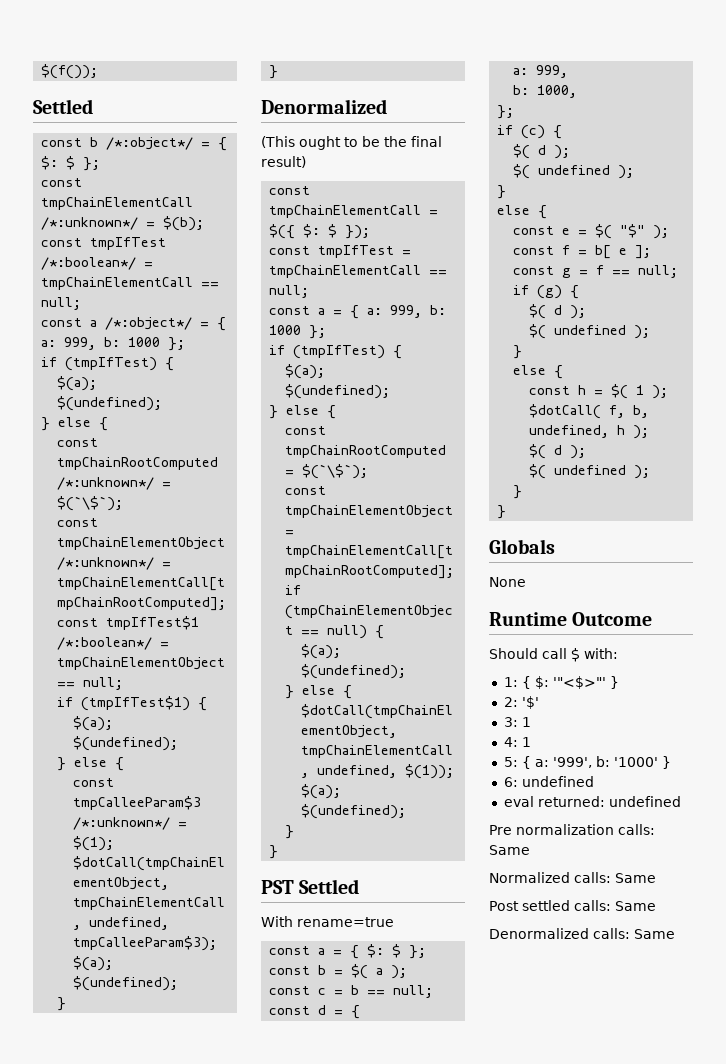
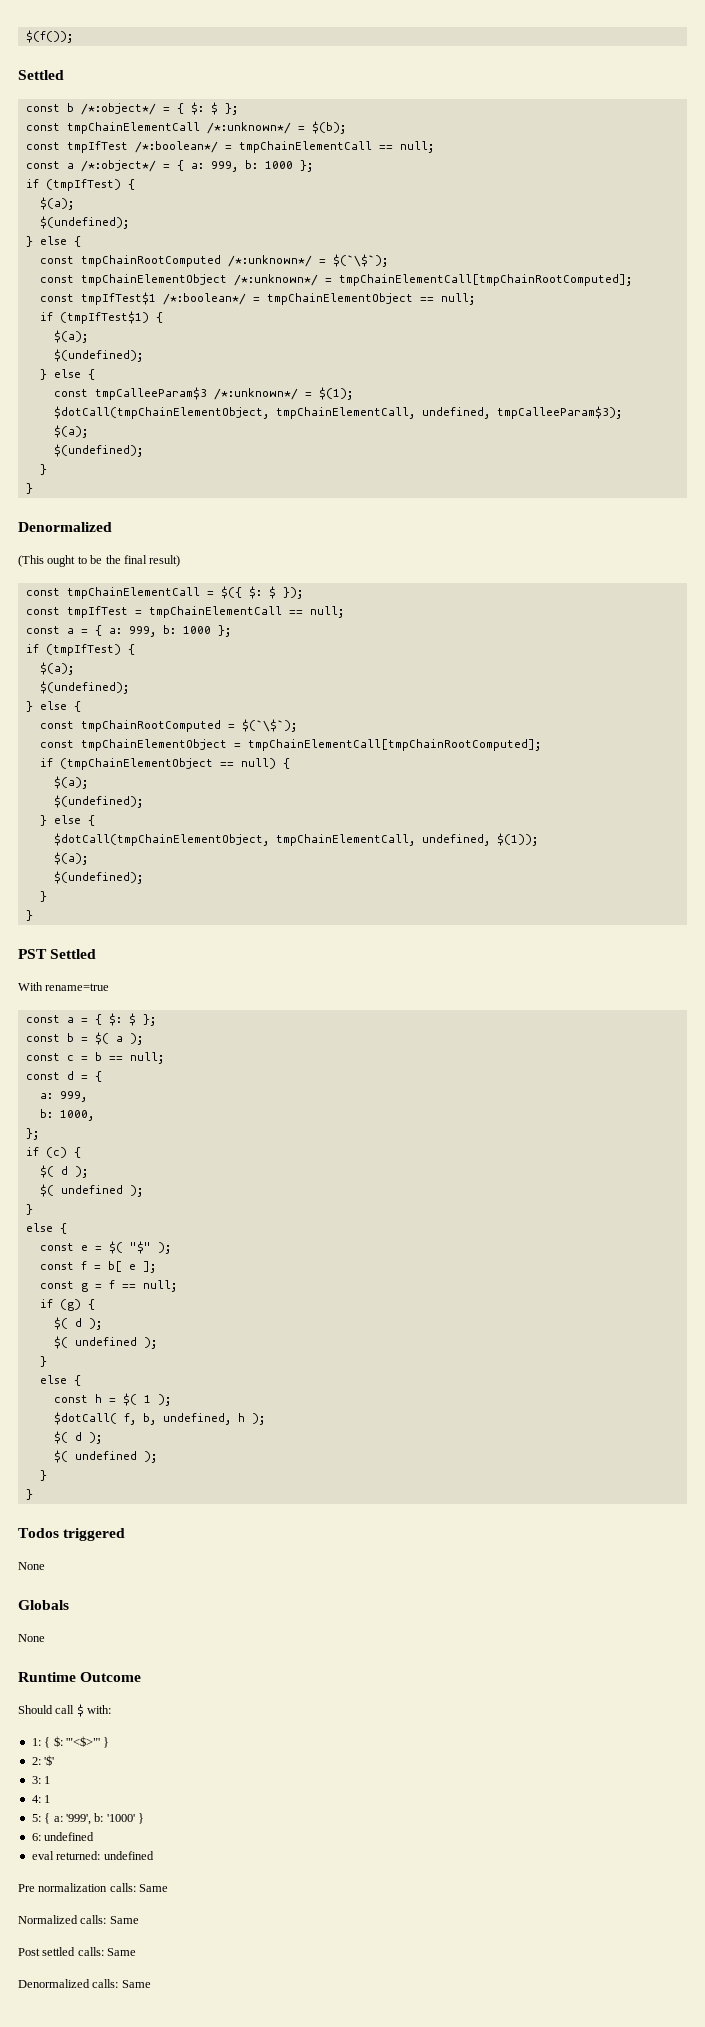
(507, 512) none -> [18,1528,126,1541] [18,1562,45,1570] // Todos triggered // None

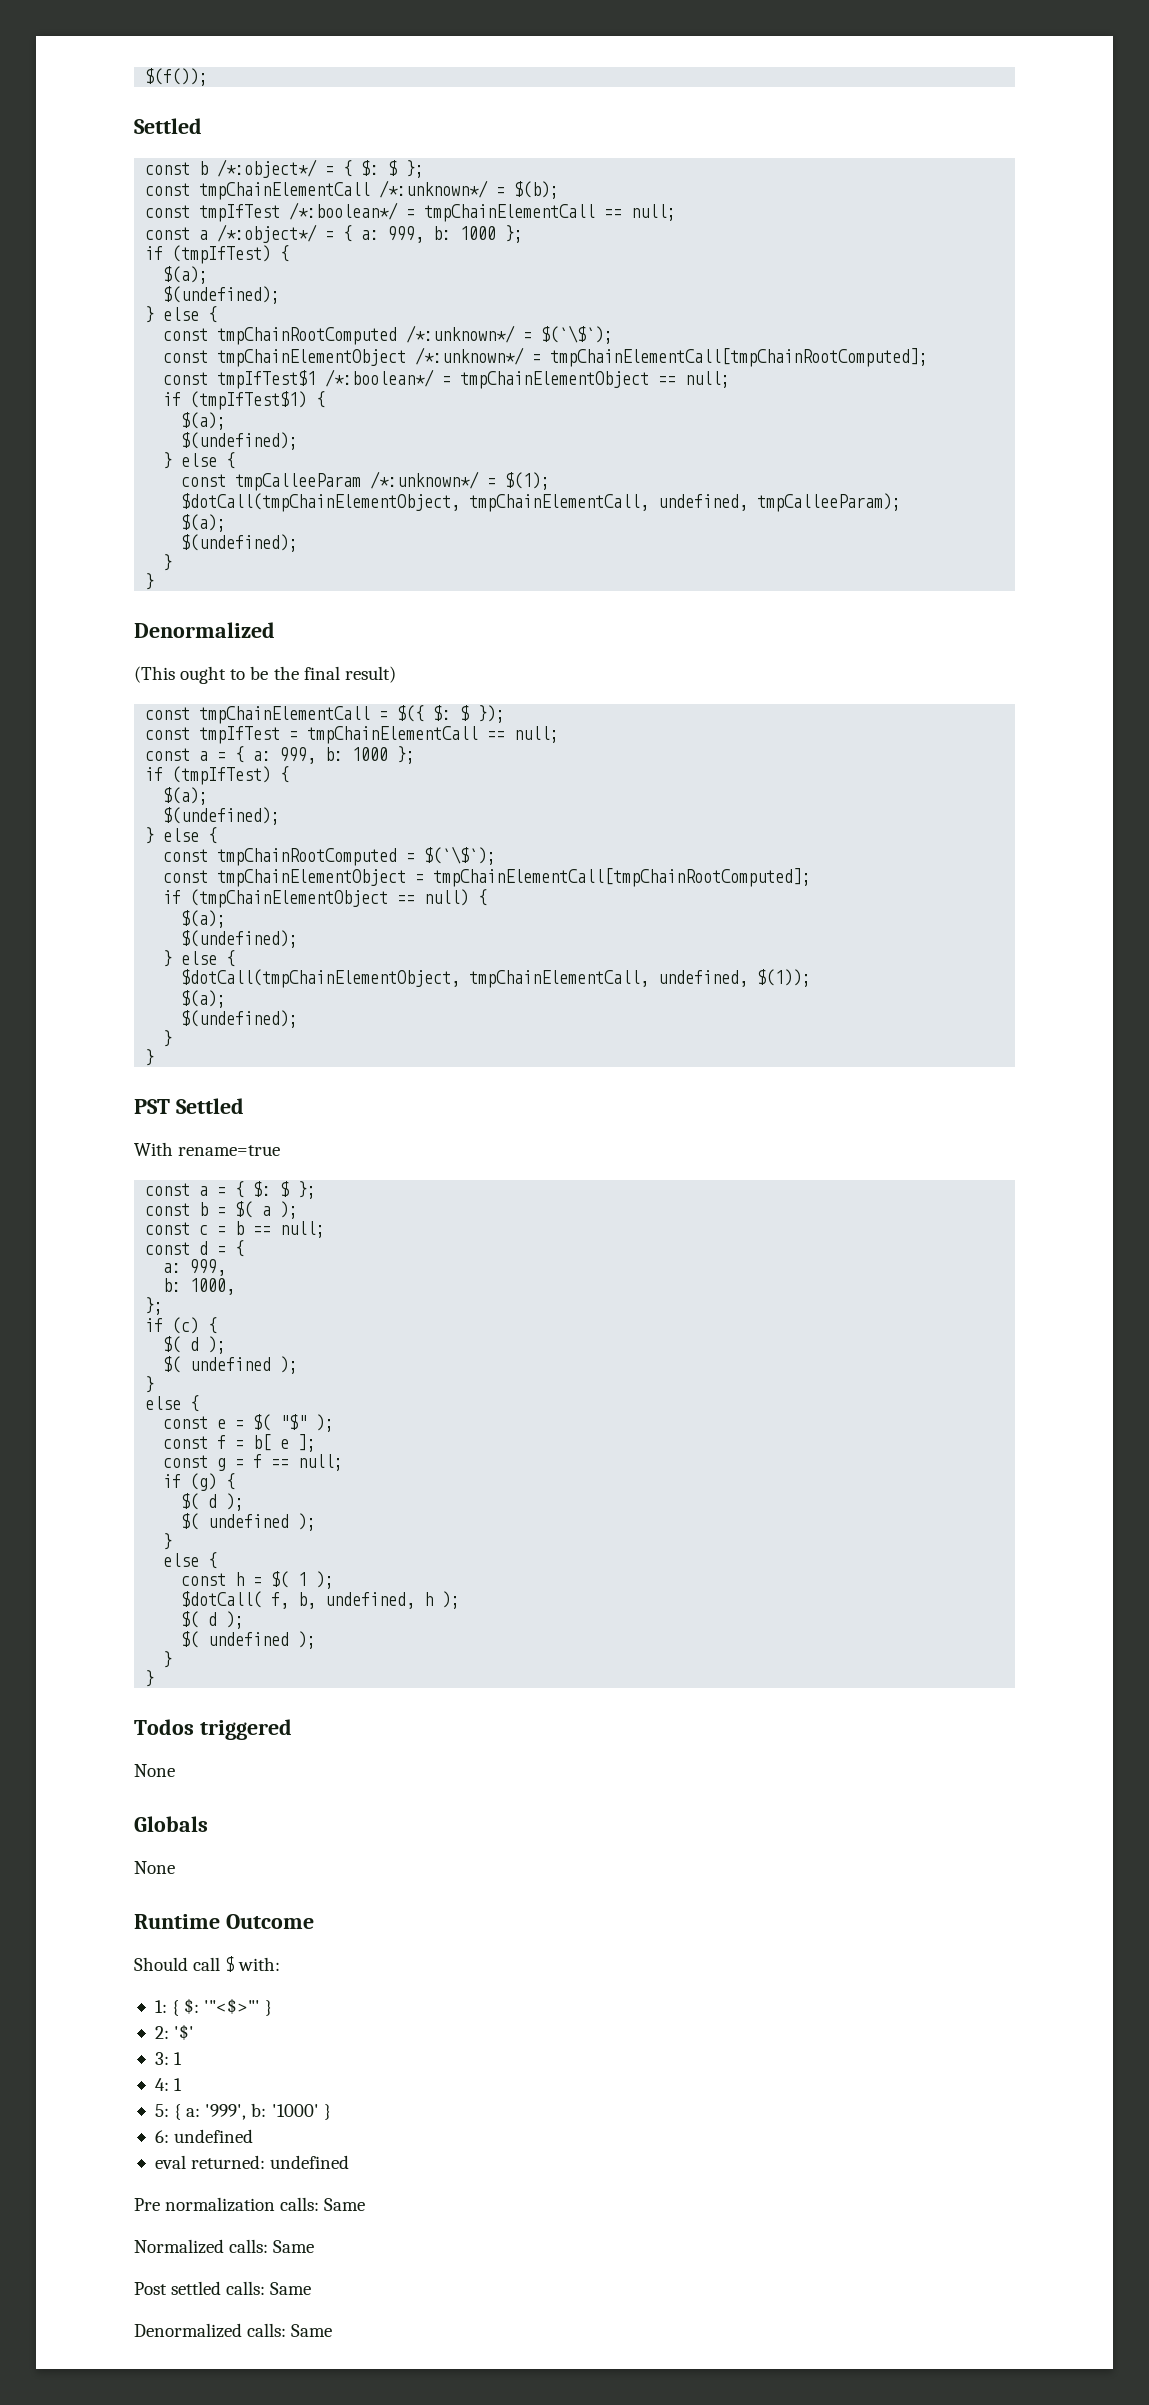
[94,387,207,400] tmpCalleeParam$3 -> [235,473,362,491] tmpCalleeParam
[496,406,622,419] tmpCalleeParam$3); -> [757,493,902,512] tmpCalleeParam);

